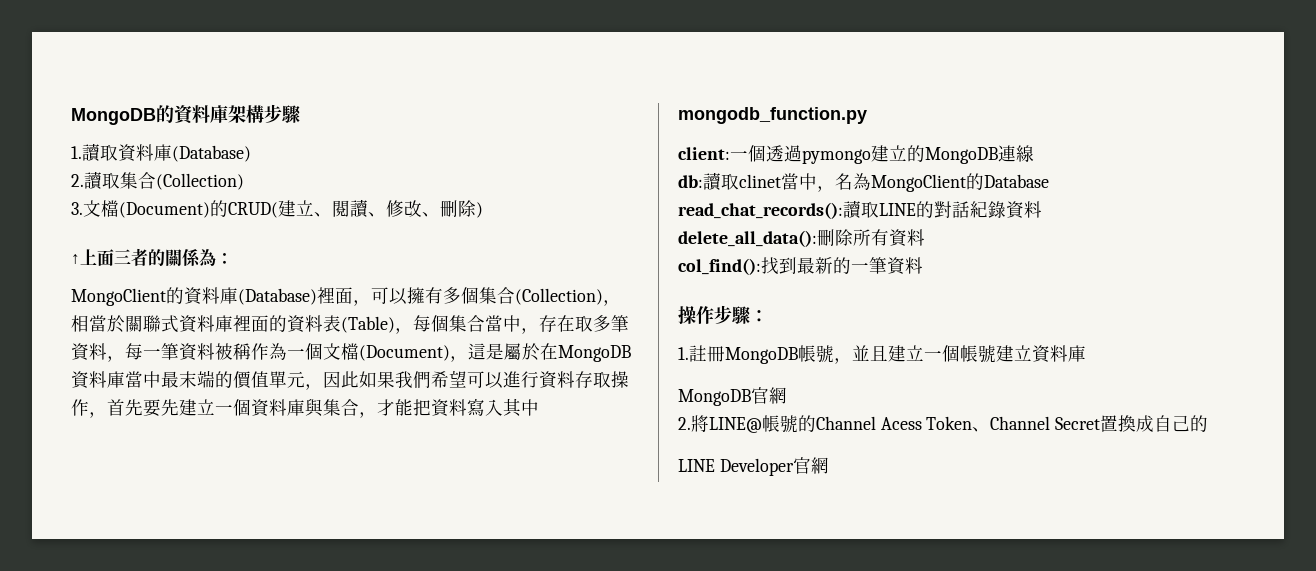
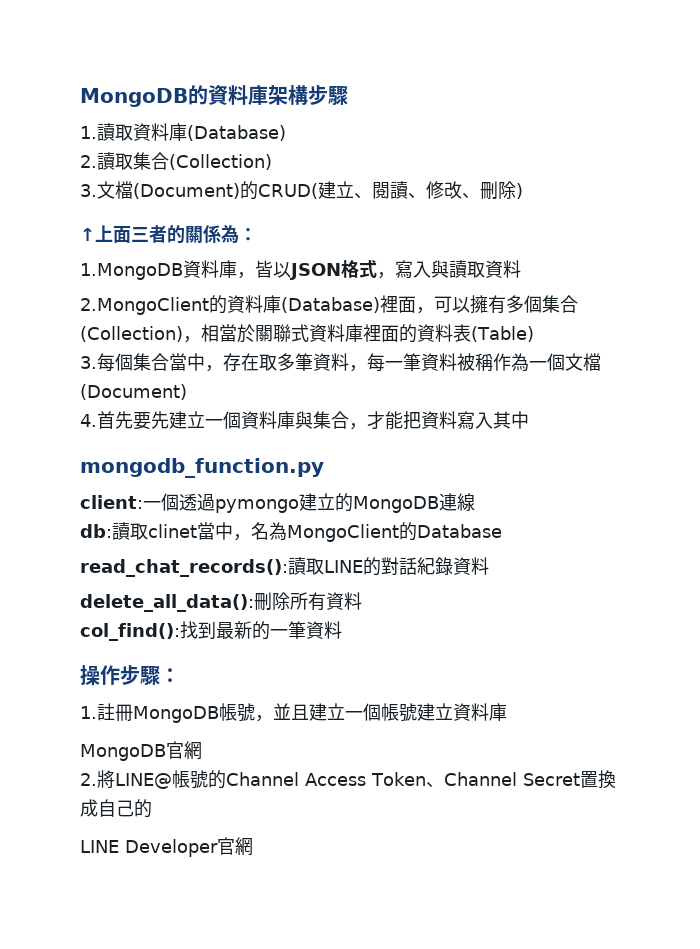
[71,288,166,306] MongoClient -> [80,260,521,280] [80,297,209,315] 1.MongoDB資料庫，皆以JSON格式，寫入與讀取資料 // 2.MongoClient
[395,328,413,334] ， -> [80,356,97,369] // 3.
[450,343,631,362] [71,370,629,390] [71,399,107,418] ，這是屬於在MongoDB資料庫當中最末端的價值單元，因此如果我們希望可以進行資料存取操作， -> [80,414,97,427] // 4.
[880,417,922,430] Acess -> [305,773,366,786] Access

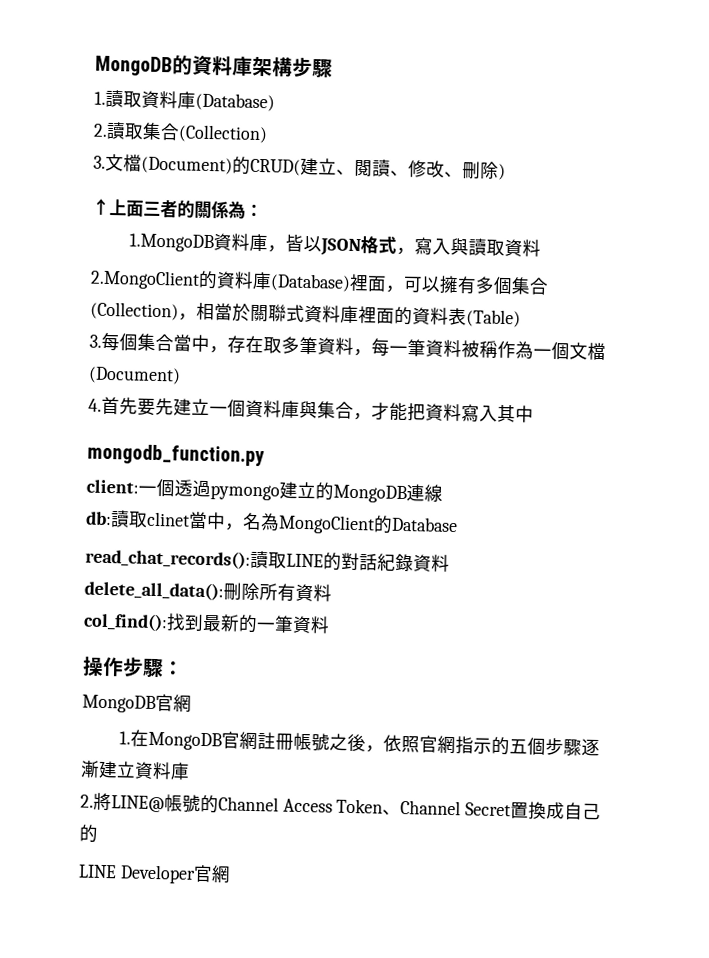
[80,703,417,723] // 1.註冊MongoDB帳號，並且建立一個帳號 -> [82,694,192,714] [119,729,601,757] [80,760,100,778] // MongoDB官網 // 1.在MongoDB官網註冊帳號之後，依照官網指示的五個步驟逐漸
[80,741,202,761] // MongoDB官網 -> (190, 771) none

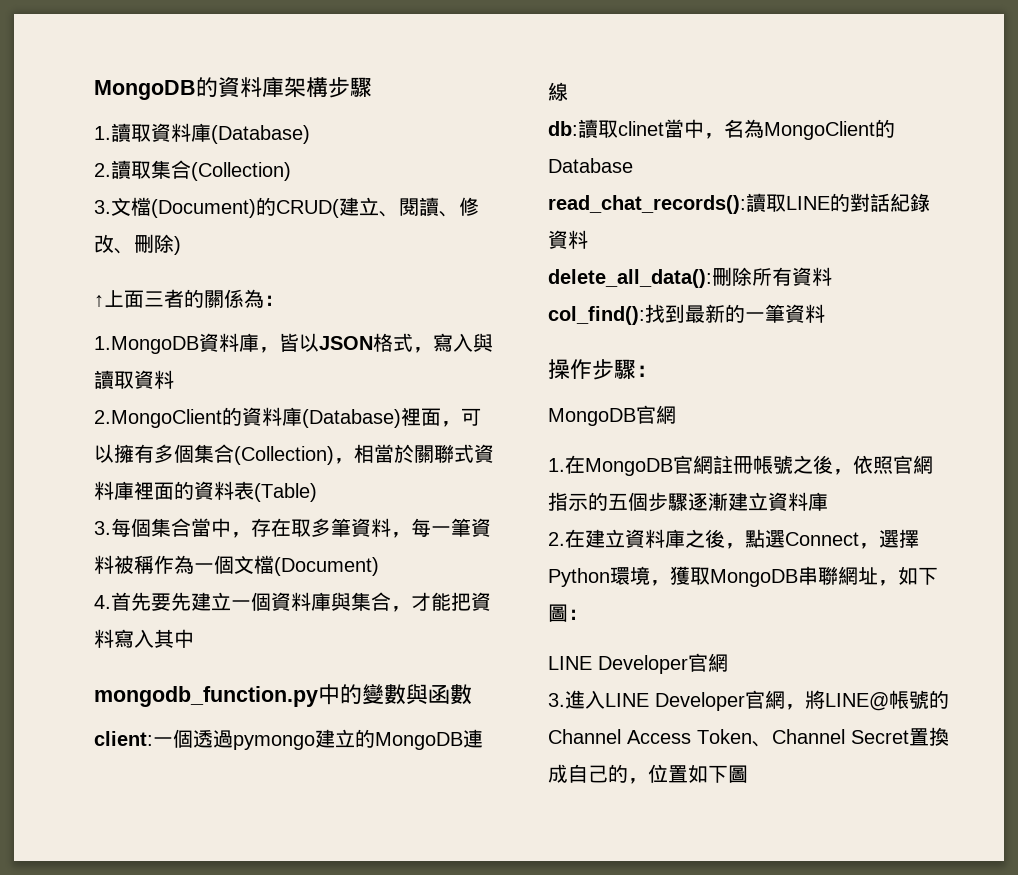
(265, 455) none -> [318,683,472,705] 中的變數與函數
(94, 801) none -> [565,529,919,549] [548,566,938,587] [548,604,588,622] [548,653,728,674] [548,690,805,711] 在建立資料庫之後，點選Connect，選擇Python環境，獲取MongoDB串聯網址，如下圖： // LINE Developer官網 // 3.進入LINE Developer官網，
[78,864,231,884] // LINE Developer官網 -> [628,764,748,784] ，位置如下圖

